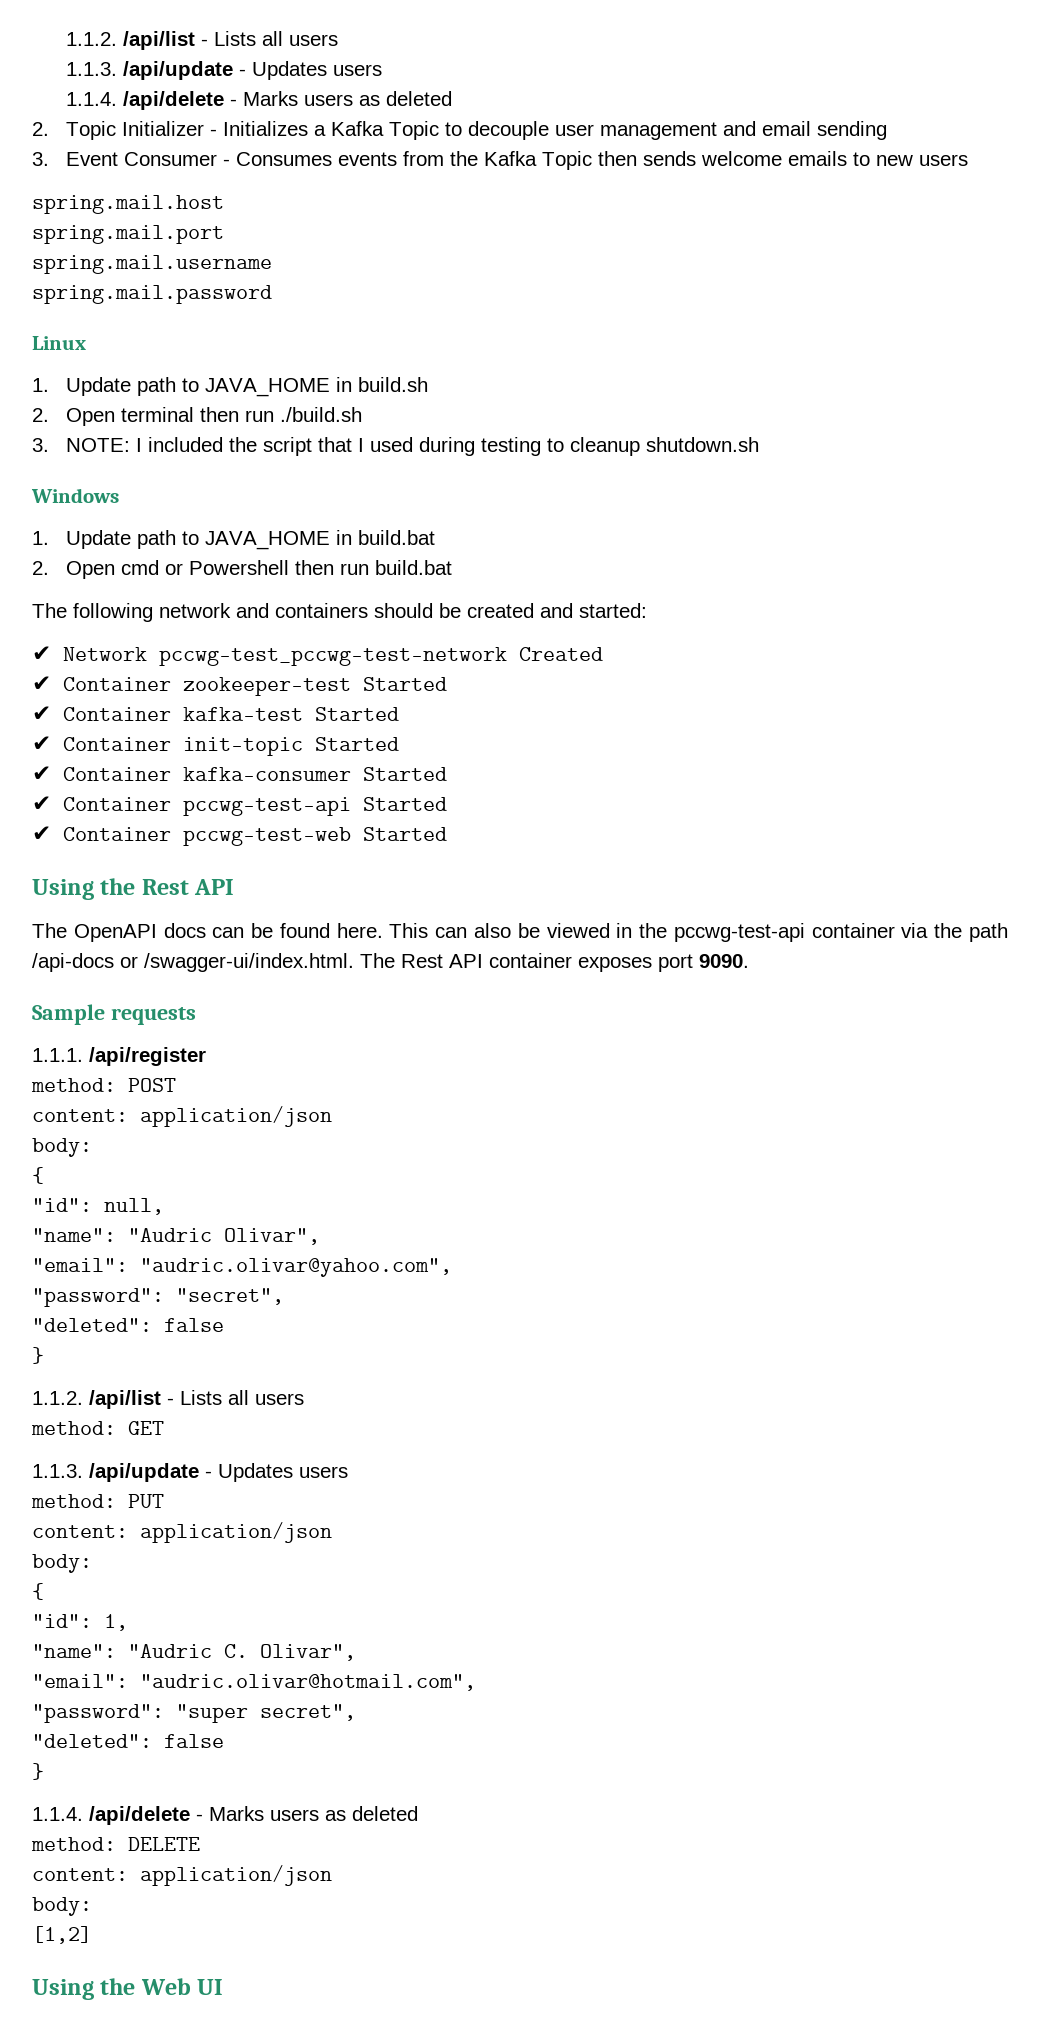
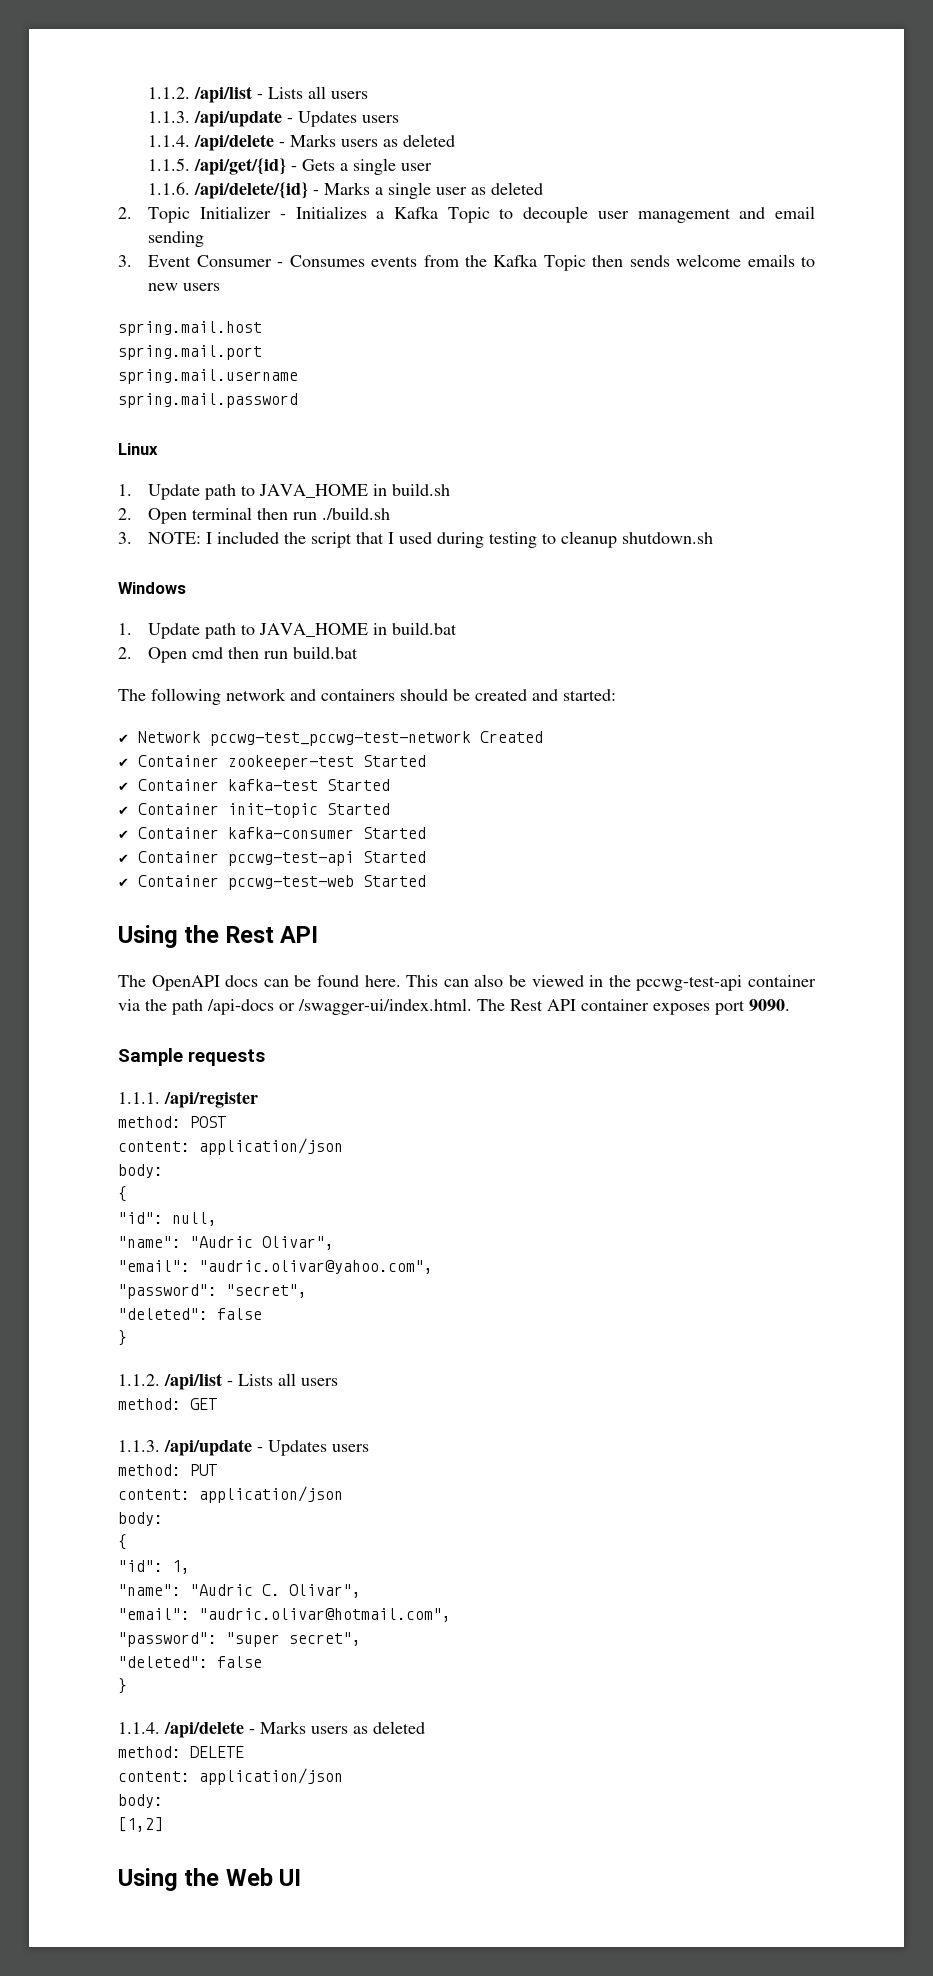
(452, 98) none -> [148,158,433,175] [148,182,544,199] // 1.1.5. /api/get/{id} - Gets a single user // 1.1.6. /api/delete/{id} - Marks a single user as deleted
[164,560,289,575] or Powershell -> (224, 653) none

